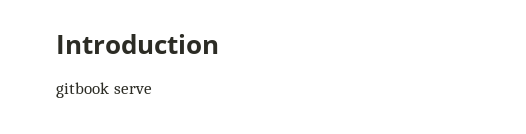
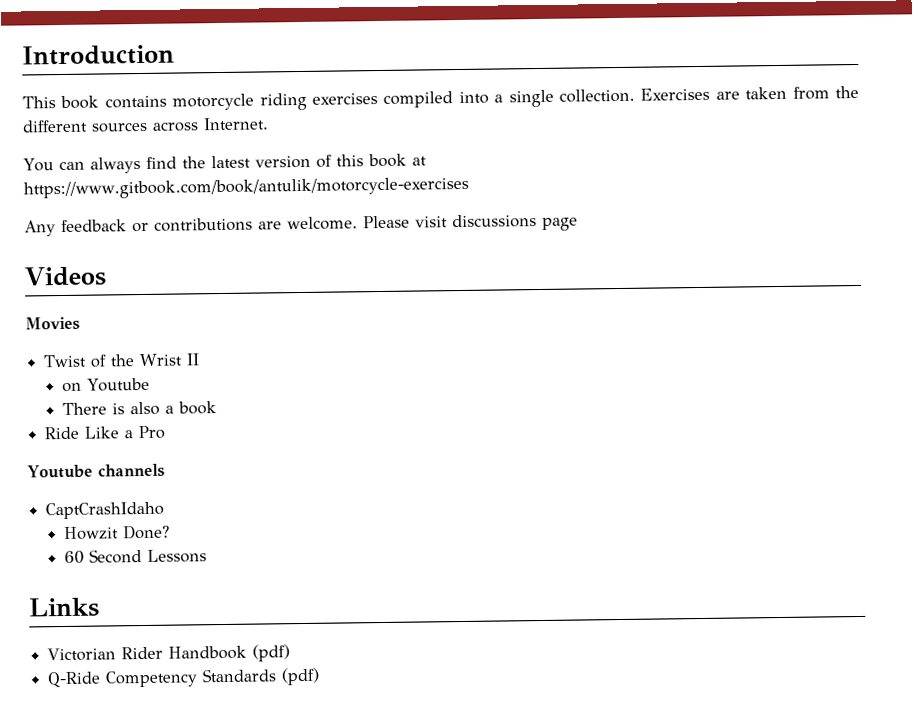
[56,82,152,98] gitbook serve -> [22,85,859,111] [22,117,269,133] [23,153,427,174] [23,176,469,200] [24,214,578,237] [24,266,107,287] [25,316,80,331] [43,353,201,368] [62,377,151,393] [62,401,218,416] [44,425,166,440] [27,463,165,479] [45,501,165,520] [64,524,171,540] [64,549,208,564] [28,597,100,618] [47,644,291,662] [47,667,321,688] This book contains motorcycle riding exercises compiled into a single collection. Exercises are taken from the different sources across Internet. // You can always find the latest version of this book at https://www.gitbook.com/book/antulik/motorcycle-exercises // Any feedback or contributions are welcome. Please visit discussions page // Videos // Movies // Twist of the Wrist II // on Youtube // There is also a book // Ride Like a Pro // Youtube channels // CaptCrashIdaho // Howzit Done? // 60 Second Lessons // Links // Victorian Rider Handbook (pdf) // Q-Ride Competency Standards (pdf)

